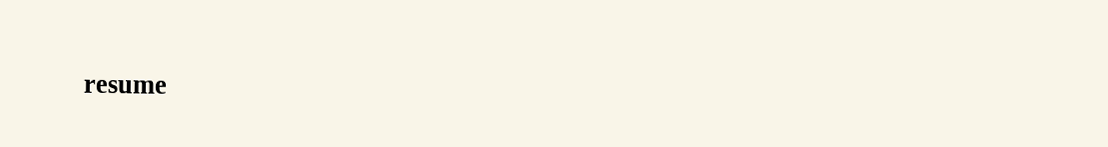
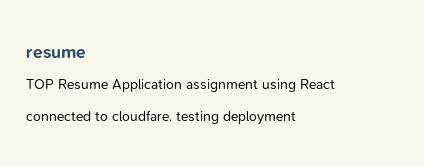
(167, 86) none -> [26,79,335,92] [26,110,296,125] // TOP Resume Application assignment using React // connected to cloudfare. testing deployment

